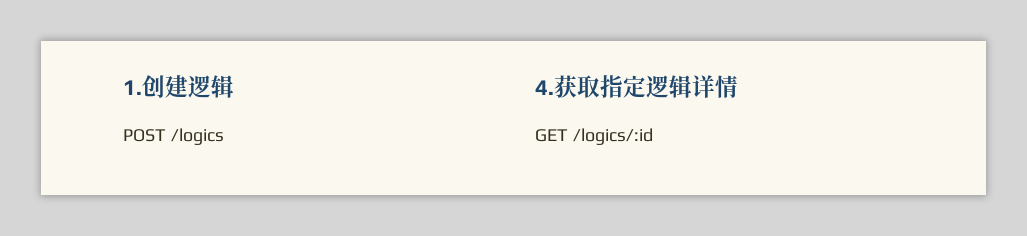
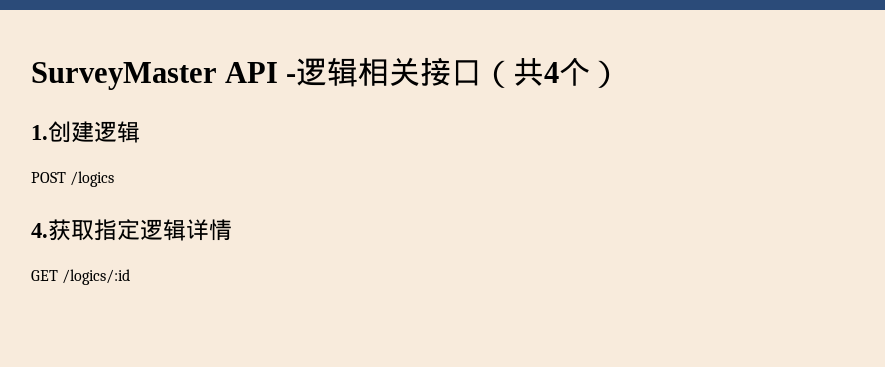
(123, 87) none -> [31,57,622,90] SurveyMaster API -逻辑相关接口（共4个） //

